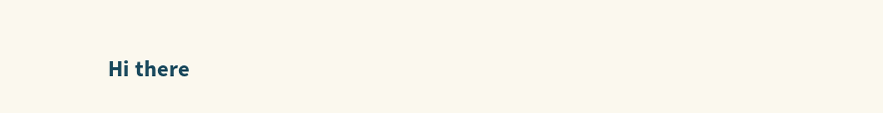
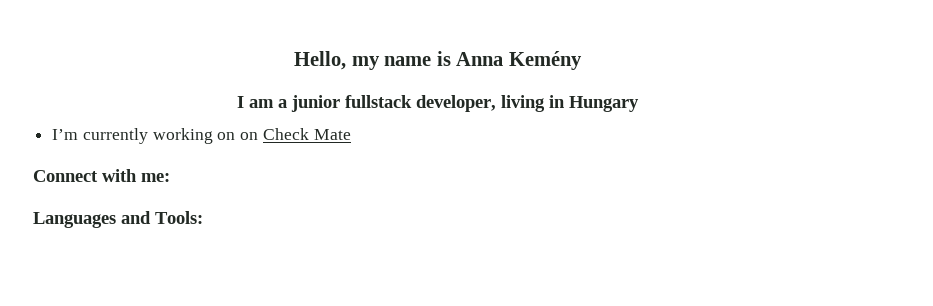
[107,60,191,77] Hi there -> [294,51,582,70] [237,95,639,112] [52,128,351,144] [33,169,170,182] [33,211,203,228] Hello, my name is Anna Kemény // I am a junior fullstack developer, living in Hungary // I’m currently working on on Check Mate // Connect with me: // Languages and Tools:

